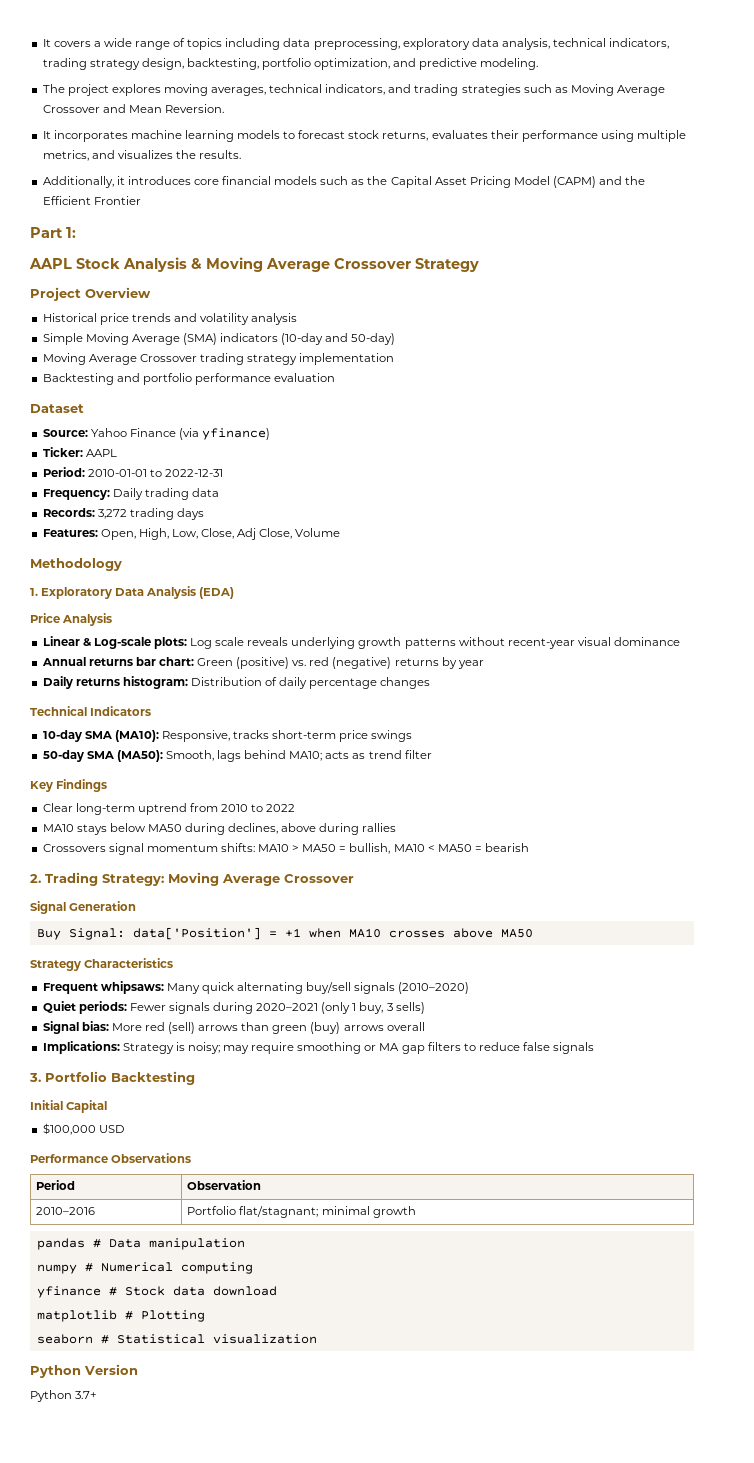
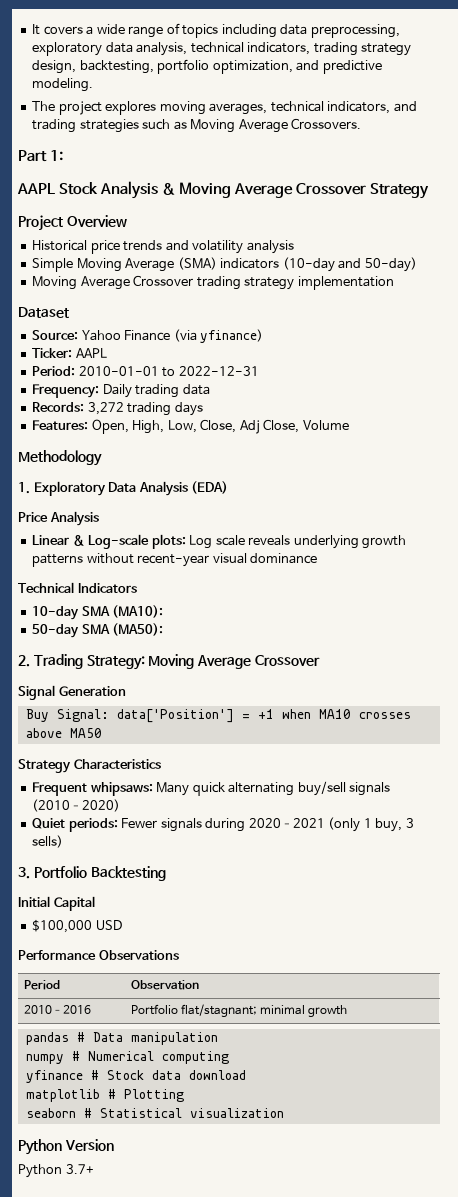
[42,104,224,113] [42,130,687,142] [42,150,242,161] [42,176,646,188] [42,196,141,205] Crossover and Mean Reversion. // It incorporates machine learning models to forecast stock returns, evaluates their performance using multiple metrics, and visualizes the results. // Additionally, it introduces core financial models such as the Capital Asset Pricing Model (CAPM) and the Efficient Frontier -> [291,118,362,129] Crossovers.
[42,373,336,385] // Backtesting and portfolio performance evaluation -> (394, 283) none
[41,657,484,669] [42,676,431,689] // Annual returns bar chart: Green (positive) vs. red (negative) returns by year // Daily returns histogram: Distribution of daily percentage changes -> (318, 558) none
[161,730,413,742] [42,750,432,762] [30,779,108,792] [42,803,296,815] [42,823,397,835] [42,843,530,855] Responsive, tracks short-term price swings // 50-day SMA (MA50): Smooth, lags behind MA10; acts as trend filter // Key Findings // Clear long-term uptrend from 2010 to 2022 // MA10 stays below MA50 during declines, above during rallies // Crossovers signal momentum shifts: MA10 > MA50 = bullish, MA10 < MA50 = bearish -> [32,623,164,638] // 50-day SMA (MA50):
[42,1021,425,1034] [42,1041,595,1054] // Signal bias: More red (sell) arrows than green (buy) arrows overall // Implications: Strategy is noisy; may require smoothing or MA gap filters to reduce false signals -> (64, 841) none

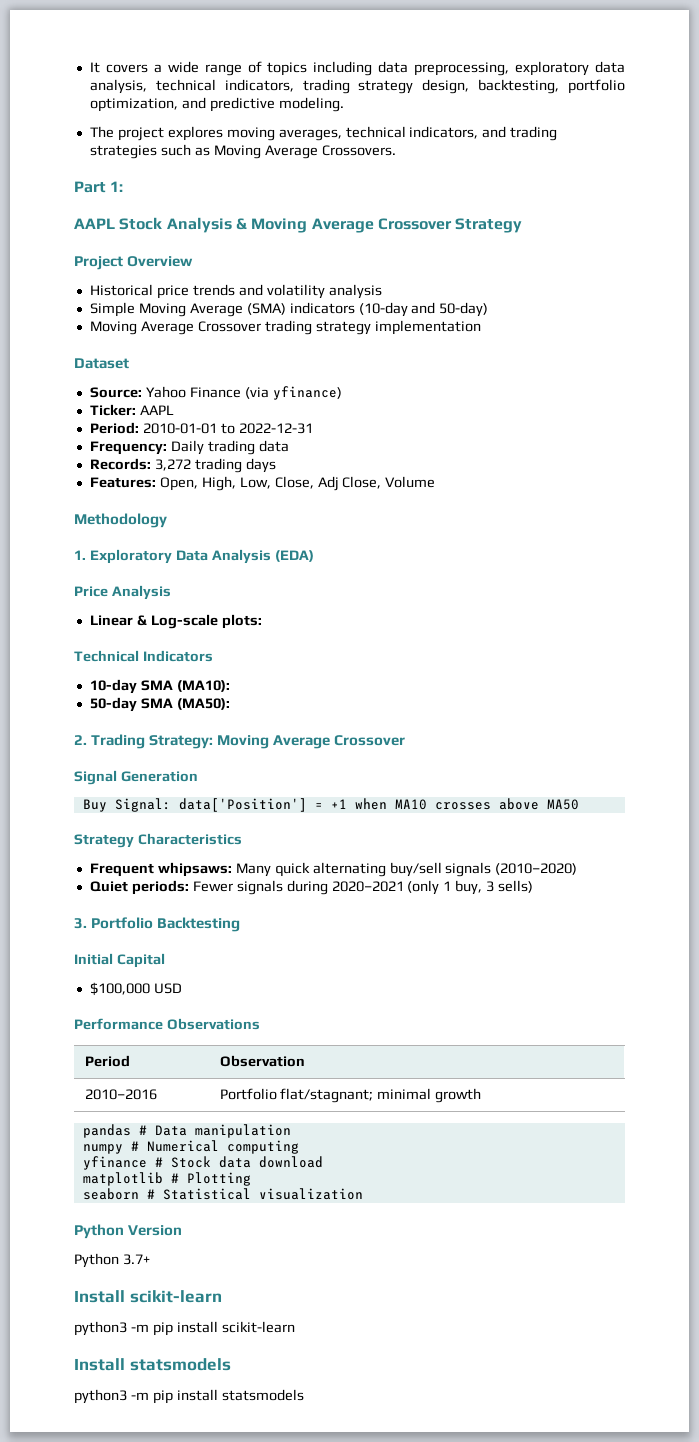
[189,535,407,549] [32,553,318,567] Log scale reveals underlying growth patterns without recent-year visual dominance -> (262, 621) none
(94, 1169) none -> [74,1290,222,1303] [74,1321,295,1336] [74,1358,231,1371] [74,1389,304,1404] // Install scikit-learn // python3 -m pip install scikit-learn // Install statsmodels // python3 -m pip install statsmodels

